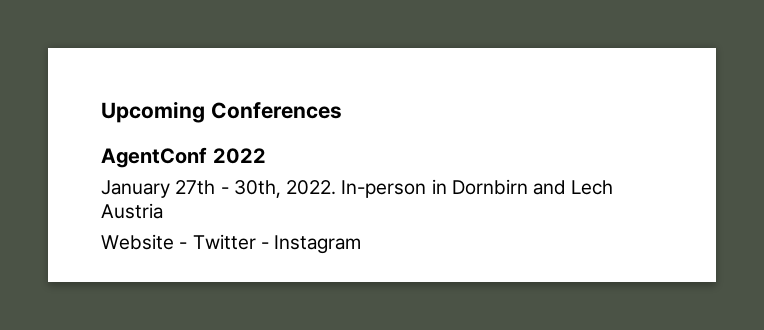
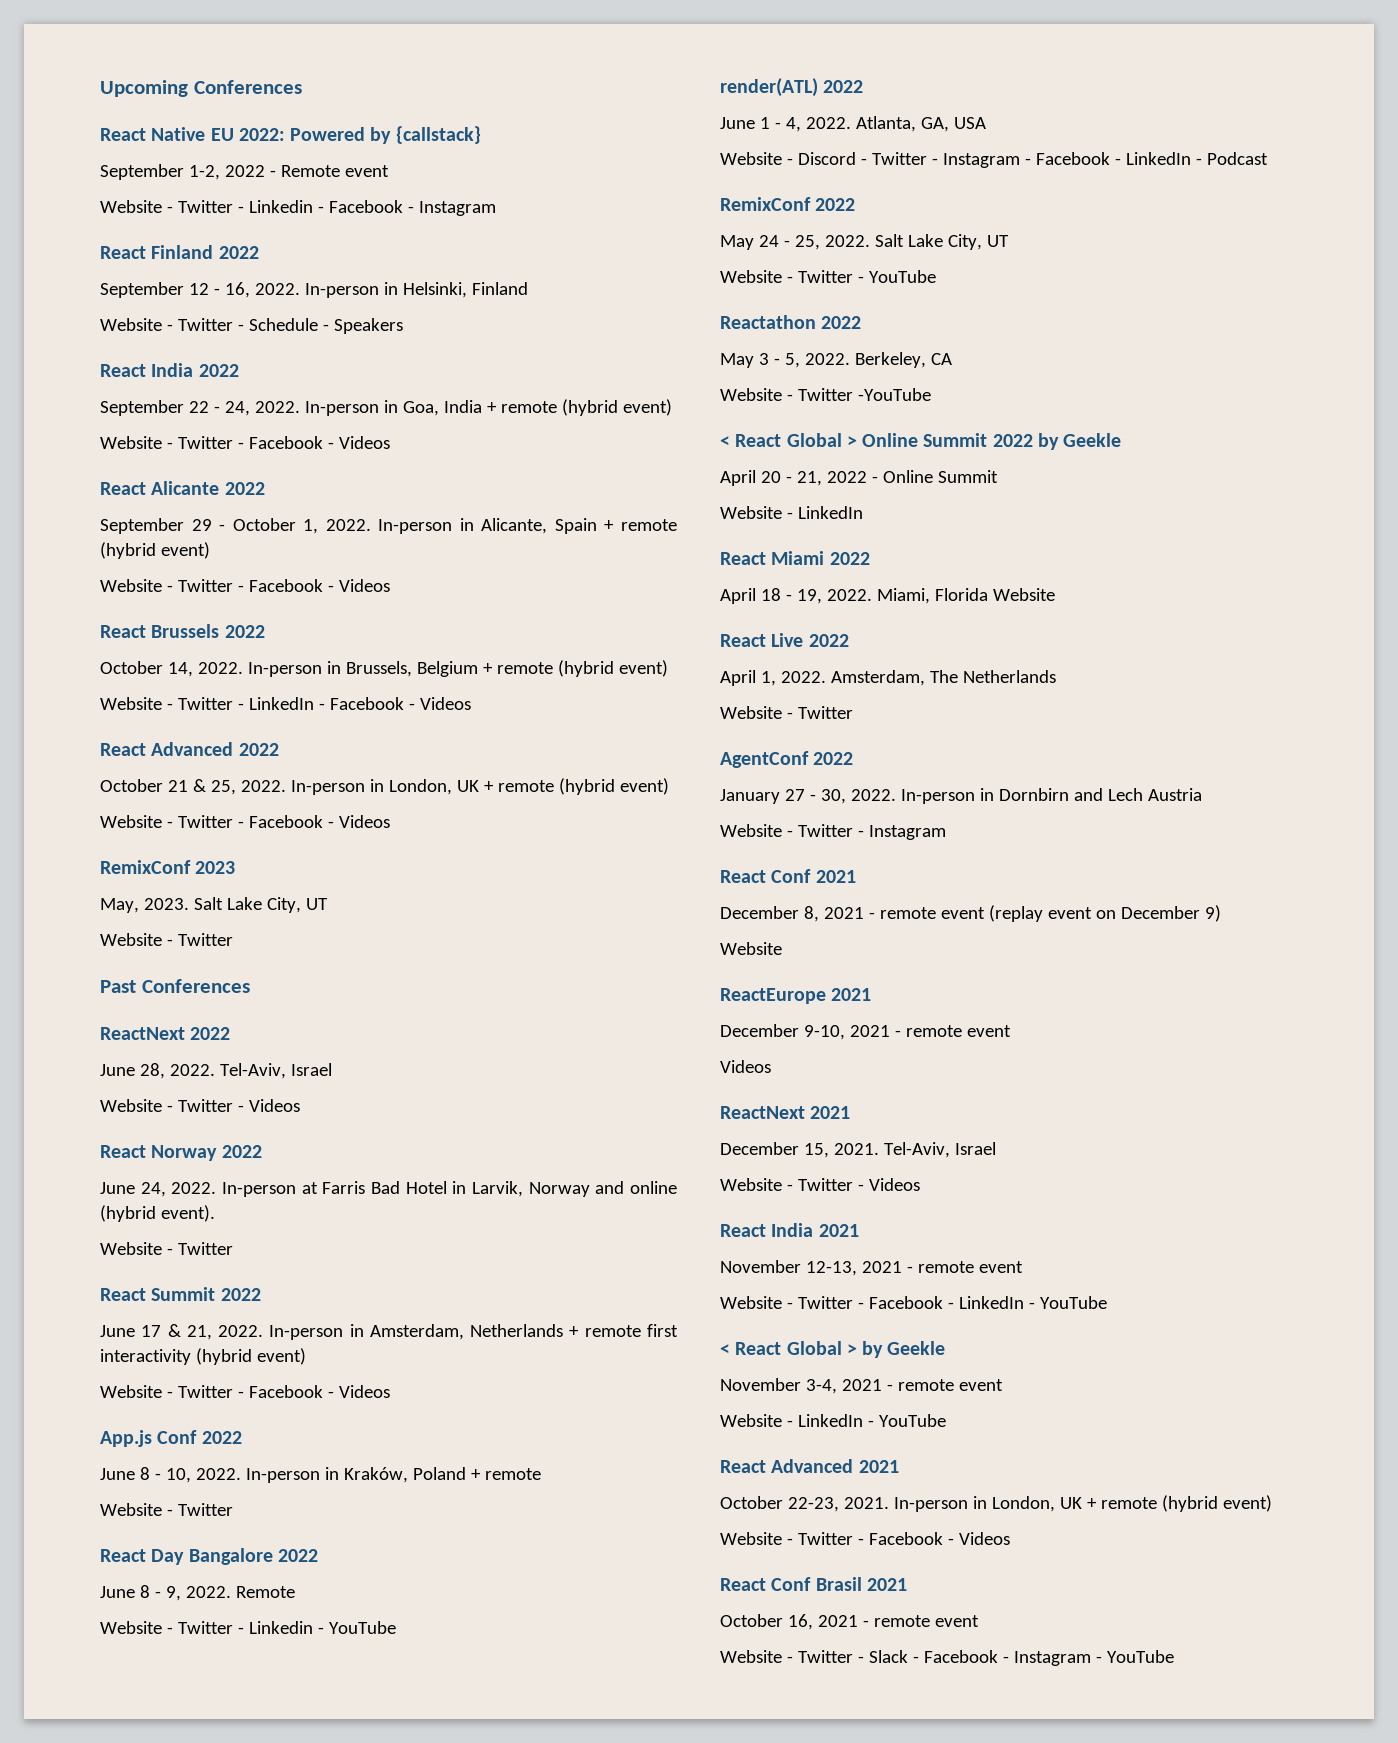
(342, 110) none -> [100,126,481,144] [100,164,389,180] [100,200,496,216] [100,245,259,259] [100,282,528,298] [100,318,403,334] [100,363,239,377] [100,399,672,416] [100,436,390,449] [100,481,265,495] [100,518,677,534] [100,542,210,559] [100,579,390,592] [100,624,265,638] [100,660,668,677] [100,697,471,710] [100,742,279,756] [100,778,669,795] [100,815,390,828] [100,860,236,874] [100,897,328,913] [100,933,233,946] [100,979,250,993] [100,1027,231,1040] [100,1063,332,1079] [100,1099,300,1112] [100,1145,262,1161] [100,1181,678,1197] [100,1205,215,1222] [100,1242,233,1255] [100,1287,261,1301] [100,1324,678,1340] [100,1348,306,1365] [100,1385,390,1398] [100,1430,242,1447] [100,1467,541,1483] [100,1503,233,1516] [100,1548,318,1565] [100,1585,295,1601] [100,1621,396,1634] [720,78,864,97] [720,116,986,132] [720,152,1268,168] [720,197,856,211] [720,234,1009,250] [720,270,936,283] [720,315,862,329] [720,352,952,368] [720,388,931,401] [720,433,1122,450] [720,470,998,486] [720,506,863,519] [720,551,870,565] [720,588,1055,604] [720,633,849,647] [720,670,1056,686] [720,706,853,719] // React Native EU 2022: Powered by {callstack} // September 1-2, 2022 - Remote event // Website - Twitter - Linkedin - Facebook - Instagram // React Finland 2022 // September 12 - 16, 2022. In-person in Helsinki, Finland // Website - Twitter - Schedule - Speakers // React India 2022 // September 22 - 24, 2022. In-person in Goa, India + remote (hybrid event) // Website - Twitter - Facebook - Videos // React Alicante 2022 // September 29 - October 1, 2022. In-person in Alicante, Spain + remote (hybrid event) // Website - Twitter - Facebook - Videos // React Brussels 2022 // October 14, 2022. In-person in Brussels, Belgium + remote (hybrid event) // Website - Twitter - LinkedIn - Facebook - Videos // React Advanced 2022 // October 21 & 25, 2022. In-person in London, UK + remote (hybrid event) // Website - Twitter - Facebook - Videos // RemixConf 2023 // May, 2023. Salt Lake City, UT // Website - Twitter // Past Conferences // ReactNext 2022 // June 28, 2022. Tel-Aviv, Israel // Website - Twitter - Videos // React Norway 2022 // June 24, 2022. In-person at Farris Bad Hotel in Larvik, Norway and online (hybrid event). // Website - Twitter // React Summit 2022 // June 17 & 21, 2022. In-person in Amsterdam, Netherlands + remote first interactivity (hybrid event) // Website - Twitter - Facebook - Videos // App.js Conf 2022 // June 8 - 10, 2022. In-person in Kraków, Poland + remote // Website - Twitter // React Day Bangalore 2022 // June 8 - 9, 2022. Remote // Website - Twitter - Linkedin - YouTube // render(ATL) 2022 // June 1 - 4, 2022. Atlanta, GA, USA // Website - Discord - Twitter - Instagram - Facebook - LinkedIn - Podcast // RemixConf 2022 // May 24 - 25, 2022. Salt Lake City, UT // Website - Twitter - YouTube // Reactathon 2022 // May 3 - 5, 2022. Berkeley, CA // Website - Twitter -YouTube // < React Global > Online Summit 2022 by Geekle // April 20 - 21, 2022 - Online Summit // Website - LinkedIn // React Miami 2022 // April 18 - 19, 2022. Miami, Florida Website // React Live 2022 // April 1, 2022. Amsterdam, The Netherlands // Website - Twitter
[175,180,281,198] 27th - 30th, -> [784,789,846,804] 27 - 30,
(362, 244) none -> [720,869,856,883] [720,905,1221,922] [720,942,782,955] [720,988,872,1004] [720,1024,1011,1040] [720,1060,771,1073] [720,1106,851,1119] [720,1142,996,1158] [720,1178,920,1191] [720,1223,859,1237] [720,1260,1023,1276] [720,1296,1107,1309] [720,1341,946,1358] [720,1378,1003,1394] [720,1414,946,1427] [720,1459,899,1473] [720,1495,1272,1512] [720,1532,1010,1545] [720,1577,907,1591] [720,1614,979,1630] [720,1650,1174,1666] // React Conf 2021 // December 8, 2021 - remote event (replay event on December 9) // Website // ReactEurope 2021 // December 9-10, 2021 - remote event // Videos // ReactNext 2021 // December 15, 2021. Tel-Aviv, Israel // Website - Twitter - Videos // React India 2021 // November 12-13, 2021 - remote event // Website - Twitter - Facebook - LinkedIn - YouTube // < React Global > by Geekle // November 3-4, 2021 - remote event // Website - LinkedIn - YouTube // React Advanced 2021 // October 22-23, 2021. In-person in London, UK + remote (hybrid event) // Website - Twitter - Facebook - Videos // React Conf Brasil 2021 // October 16, 2021 - remote event // Website - Twitter - Slack - Facebook - Instagram - YouTube

